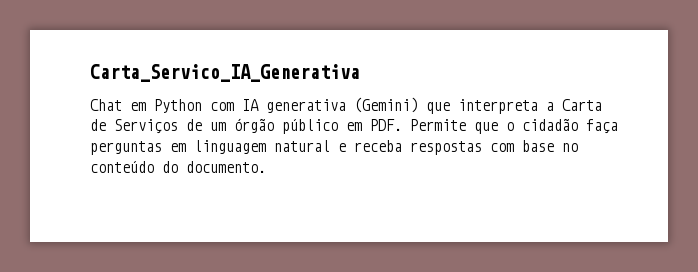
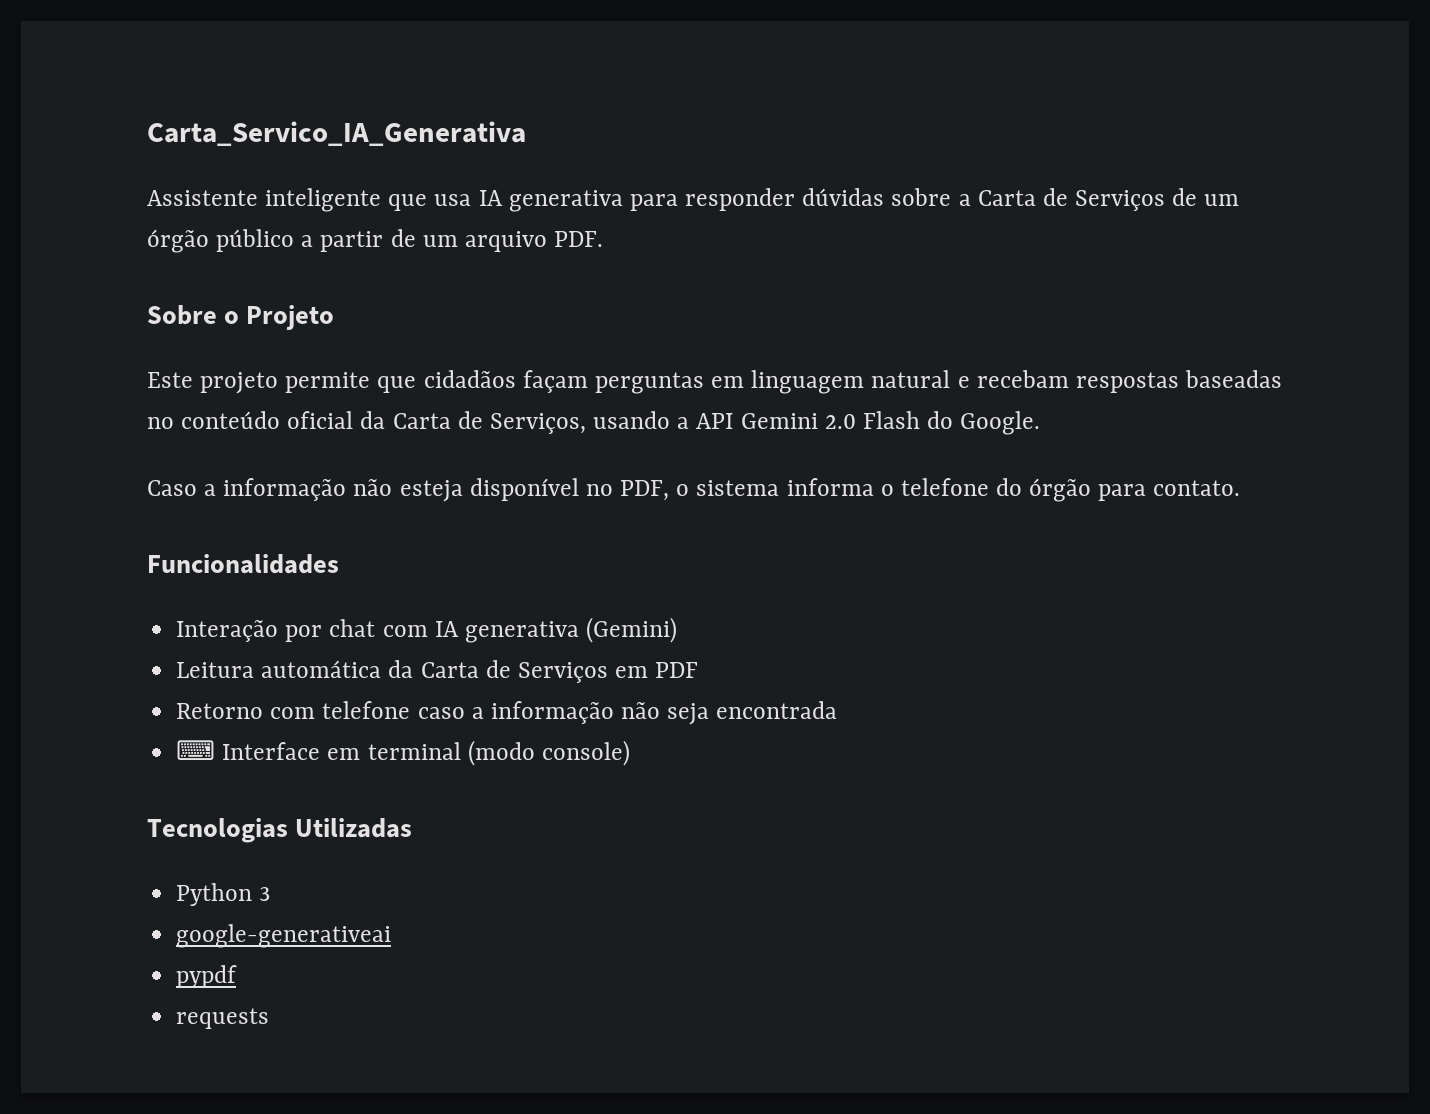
[90,97,538,114] Chat em Python com IA generativa (Gemini) que interpreta -> [147,188,952,212] Assistente inteligente que usa IA generativa para responder dúvidas sobre
[346,118,618,134] em PDF. Permite que o cidadão faça -> [301,229,604,252] [147,305,335,330] [147,370,588,394] a partir de um arquivo PDF. // Sobre o Projeto // Este projeto permite que cidadãos façam
[354,140,578,155] [90,161,266,173] receba respostas com base no conteúdo do documento. -> [976,370,1283,393] [147,411,1041,435] [147,478,1241,502] [147,554,339,574] [176,617,678,643] [176,660,699,683] [176,701,838,725] [176,740,630,766] [147,818,413,843] [176,883,271,906] [176,924,392,948] [176,965,238,988] [176,1008,270,1029] recebam respostas baseadas no conteúdo oficial da Carta de Serviços, usando a API Gemini 2.0 Flash do Google. // Caso a informação não esteja disponível no PDF, o sistema informa o telefone do órgão para contato. // Funcionalidades // Interação por chat com IA generativa (Gemini) // Leitura automática da Carta de Serviços em PDF // Retorno com telefone caso a informação não seja encontrada // ⌨ Interface em terminal (modo console) // Tecnologias Utilizadas // Python 3 // google-generativeai // pypdf // requests

